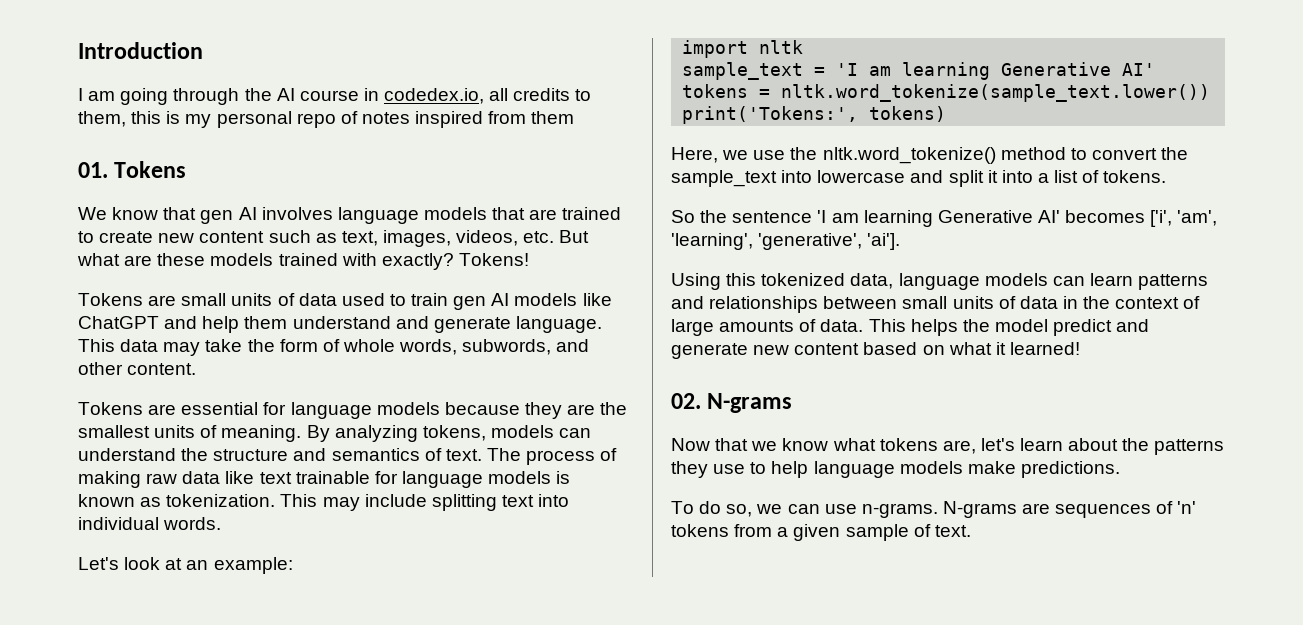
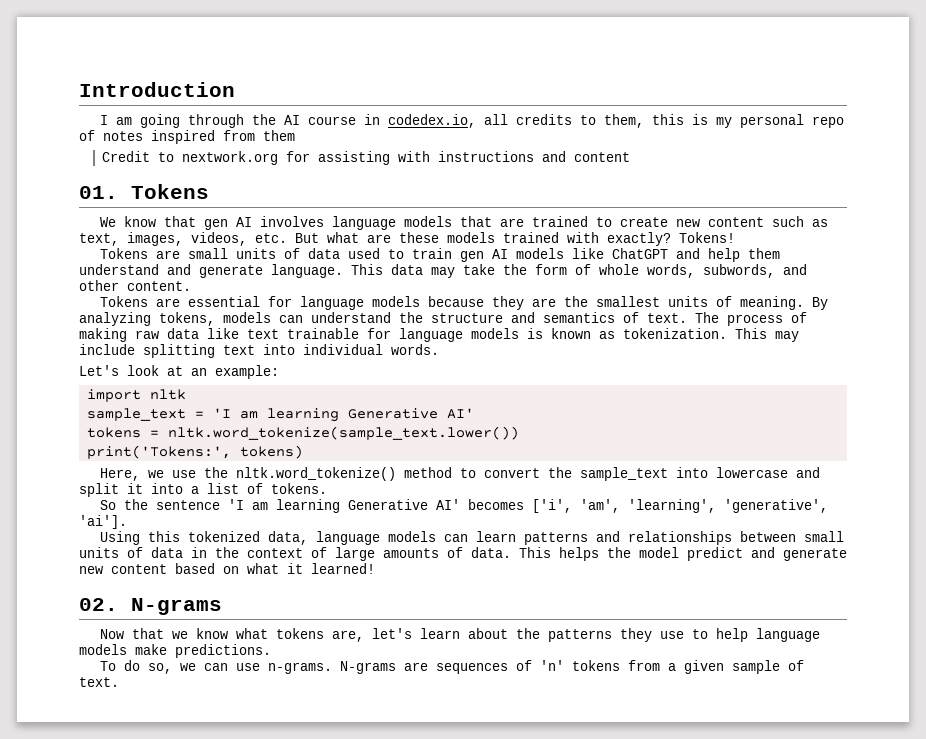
(575, 117) none -> [102,151,631,165] // Credit to nextwork.org for assisting with instructions and content

